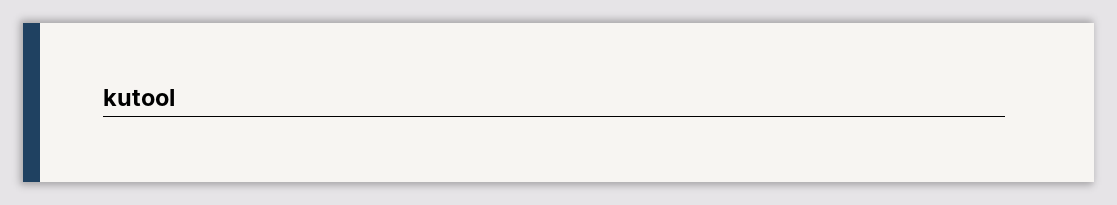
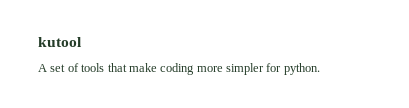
(175, 97) none -> [38,63,320,75] // A set of tools that make coding more simpler for python.

